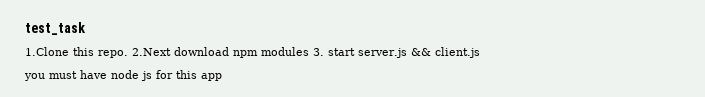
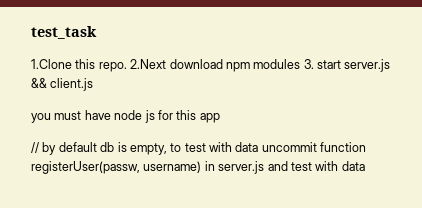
(222, 77) none -> [31,142,367,155] [31,161,365,174] // // by default db is empty, to test with data uncommit function registerUser(passw, username) in server.js and test with data

